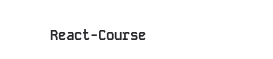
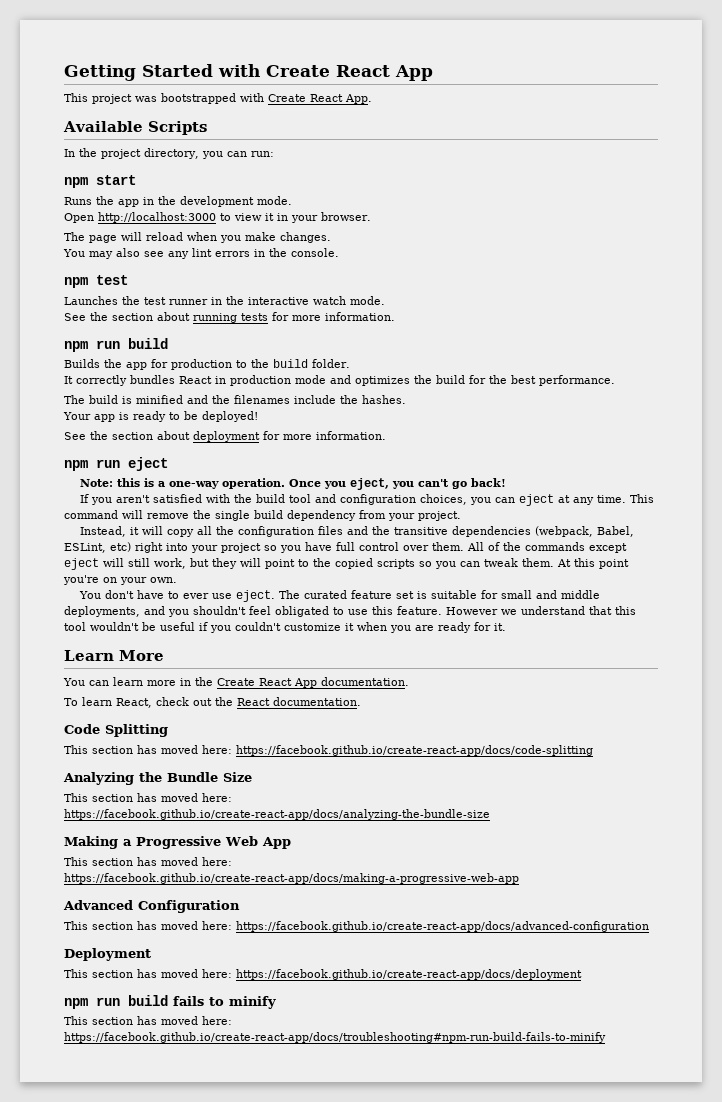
[50,29,146,40] React-Course -> [64,64,433,81] [64,93,372,104] [63,121,207,135] [64,148,274,159] [64,175,136,188] [64,196,292,207] [64,212,371,223] [64,232,331,243] [63,248,339,259] [64,275,128,288] [64,296,385,305] [64,312,395,323] [64,338,168,352] [64,359,350,370] [64,375,615,386] [64,395,406,404] [63,411,258,422] [64,431,386,442] [64,457,168,471] [79,478,506,490] [79,494,654,506] [64,510,461,521] [79,526,634,537] [64,542,627,553] [64,558,629,570] [63,575,177,585] [78,590,600,602] [64,606,636,617] [64,622,506,633] [64,650,164,661] [63,677,409,688] [64,697,361,708] [64,724,168,737] [64,745,593,756] [63,772,252,785] [64,793,232,802] [64,809,490,820] [64,836,291,849] [64,857,232,866] [64,873,519,884] [63,900,240,913] [64,921,649,932] [64,948,151,961] [64,969,582,980] [64,995,276,1009] [64,1016,232,1025] [64,1032,606,1043] Getting Started with Create React App // This project was bootstrapped with Create React App. // Available Scripts // In the project directory, you can run: // npm start // Runs the app in the development mode. // Open http://localhost:3000 to view it in your browser. // The page will reload when you make changes. // You may also see any lint errors in the console. // npm test // Launches the test runner in the interactive watch mode. // See the section about running tests for more information. // npm run build // Builds the app for production to the build folder. // It correctly bundles React in production mode and optimizes the build for the best performance. // The build is minified and the filenames include the hashes. // Your app is ready to be deployed! // See the section about deployment for more information. // npm run eject // Note: this is a one-way operation. Once you eject, you can't go back! // If you aren't satisfied with the build tool and configuration choices, you can eject at any time. This command will remove the single build dependency from your project. // Instead, it will copy all the configuration files and the transitive dependencies (webpack, Babel, ESLint, etc) right into your project so you have full control over them. All of the commands except eject will still work, but they will point to the copied scripts so you can tweak them. At this point you're on your own. // You don't have to ever use eject. The curated feature set is suitable for small and middle deployments, and you shouldn't feel obligated to use this feature. However we understand that this tool wouldn't be useful if you couldn't customize it when you are ready for it. // Learn More // You can learn more in the Create React App documentation. // To learn React, check out the React documentation. // Code Splitting // This section has moved here: https://facebook.github.io/create-react-app/docs/code-splitting // Analyzing the Bundle Size // This section has moved here: https://facebook.github.io/create-react-app/docs/analyzing-the-bundle-size // Making a Progressive Web App // This section has moved here: https://facebook.github.io/create-react-app/docs/making-a-progressive-web-app // Advanced Configuration // This section has moved here: https://facebook.github.io/create-react-app/docs/advanced-configuration // Deployment // This section has moved here: https://facebook.github.io/create-react-app/docs/deployment // npm run build fails to minify // This section has moved here: https://facebook.github.io/create-react-app/docs/troubleshooting#npm-run-build-fails-to-minify

